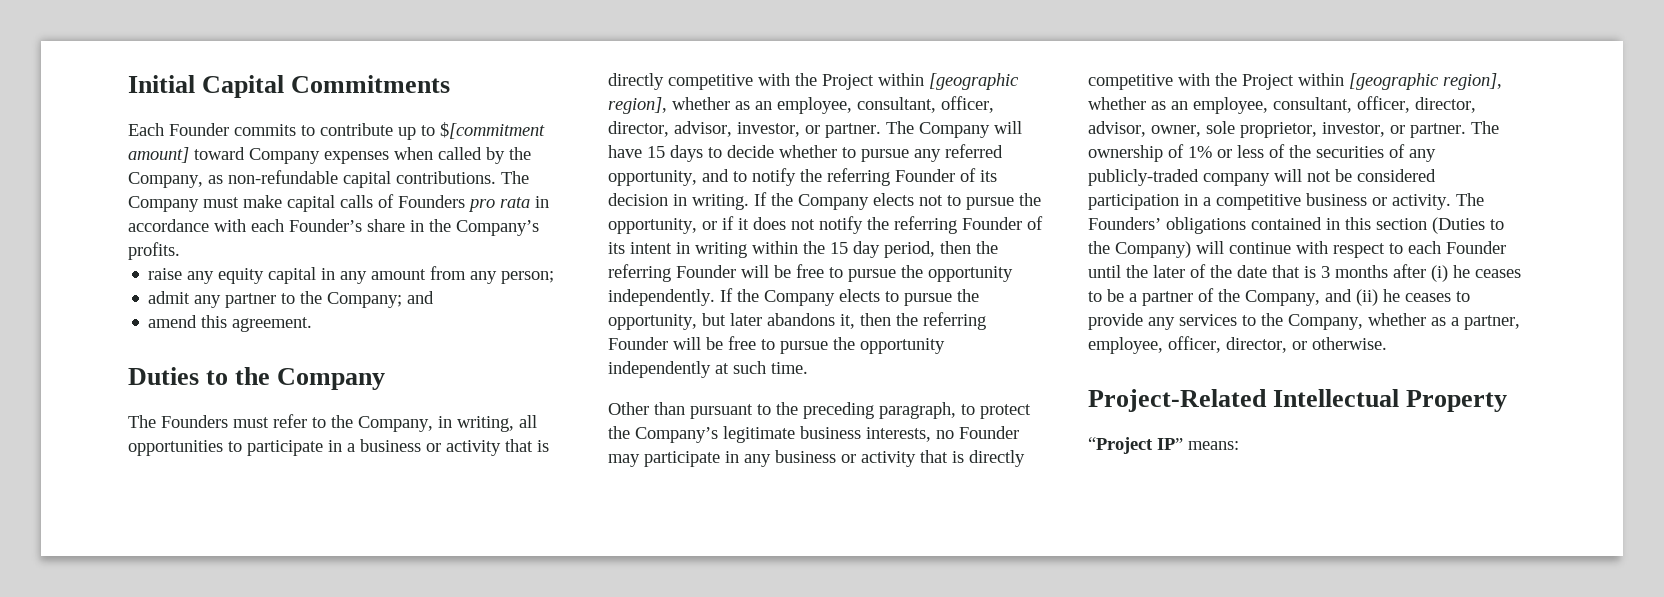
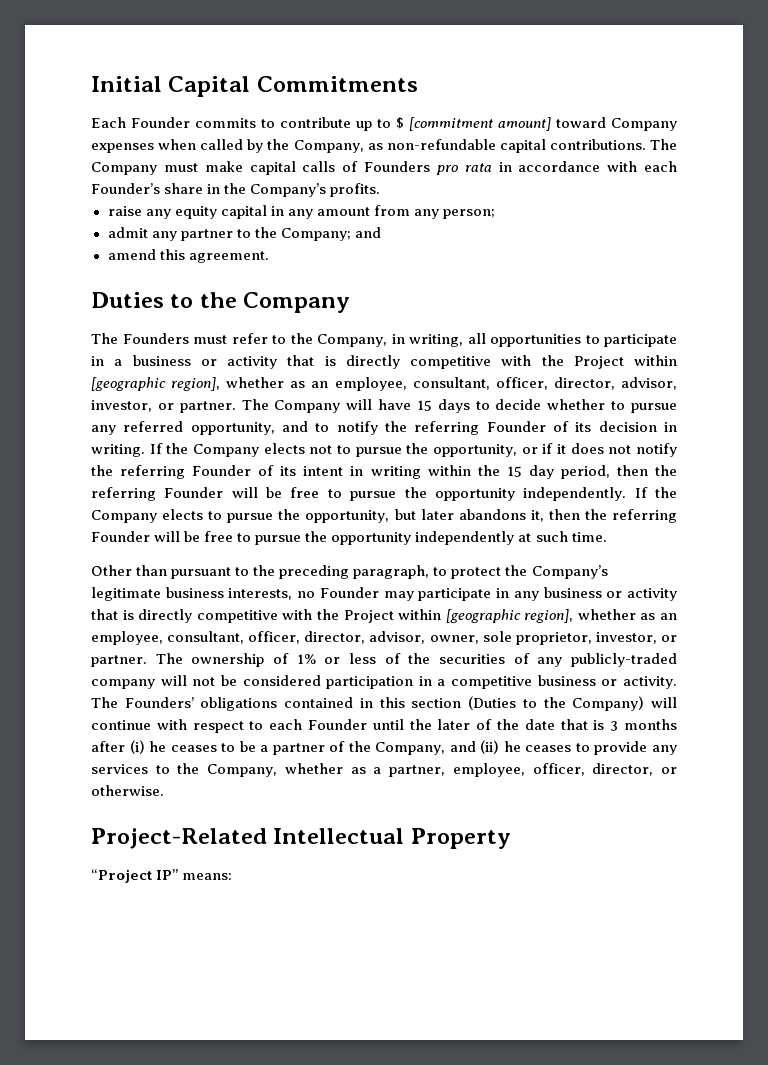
[440,122,545,139] $[commitment -> [396,117,493,131] $ [commitment

